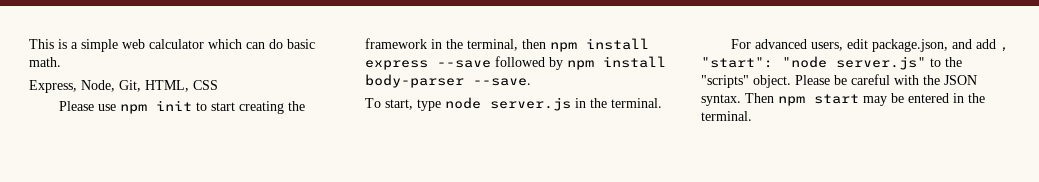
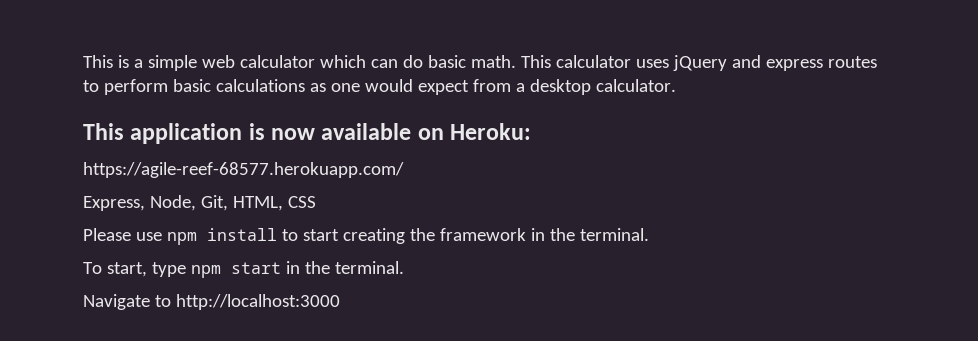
(61, 62) none -> [520,55,877,71] [83,79,676,95] [83,123,532,144] [83,162,404,178] This calculator uses jQuery and express routes to perform basic calculations as one would expect from a desktop calculator. // This application is now available on Heroku: // https://agile-reef-68577.herokuapp.com/
[155,100,192,111] init -> [206,228,277,241] install
[467,38,649,52] [365,56,666,70] [365,74,531,88] terminal, then npm install express --save followed by npm install body-parser --save. -> [579,228,649,241] terminal.
[445,97,662,111] [730,39,1009,52] [701,56,962,70] [701,74,977,88] [701,93,985,106] [701,111,752,121] node server.js in the terminal. // For advanced users, edit package.json, and add , "start": "node server.js" to the "scripts" object. Please be careful with the JSON syntax. Then npm start may be entered in the terminal. -> [190,261,404,278] [83,294,340,310] npm start in the terminal. // Navigate to http://localhost:3000

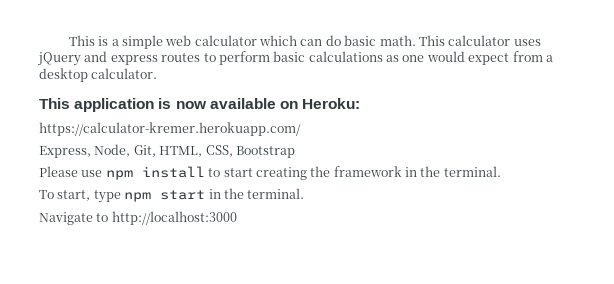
[83,162,404,178] https://agile-reef-68577.herokuapp.com/ -> [39,122,301,136] https://calculator-kremer.herokuapp.com/
[287,196,316,208] CSS -> [205,145,295,158] CSS, Bootstrap

